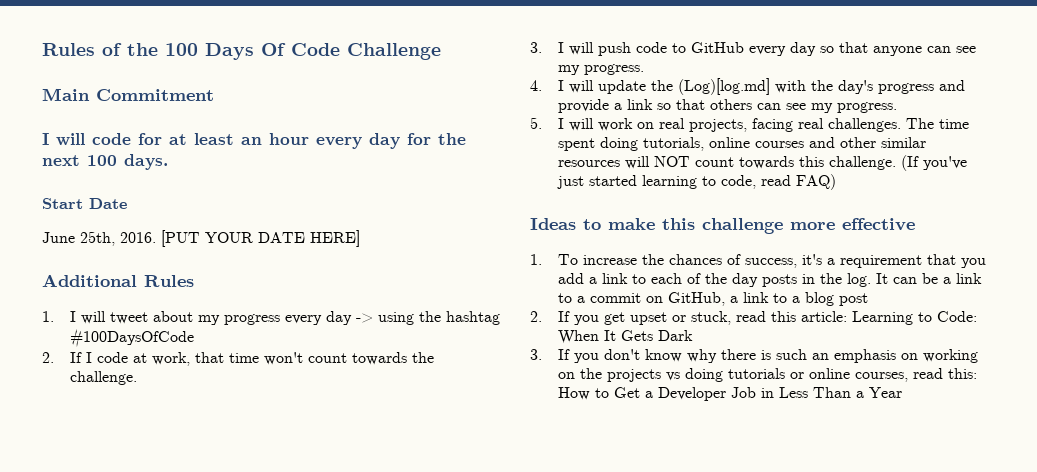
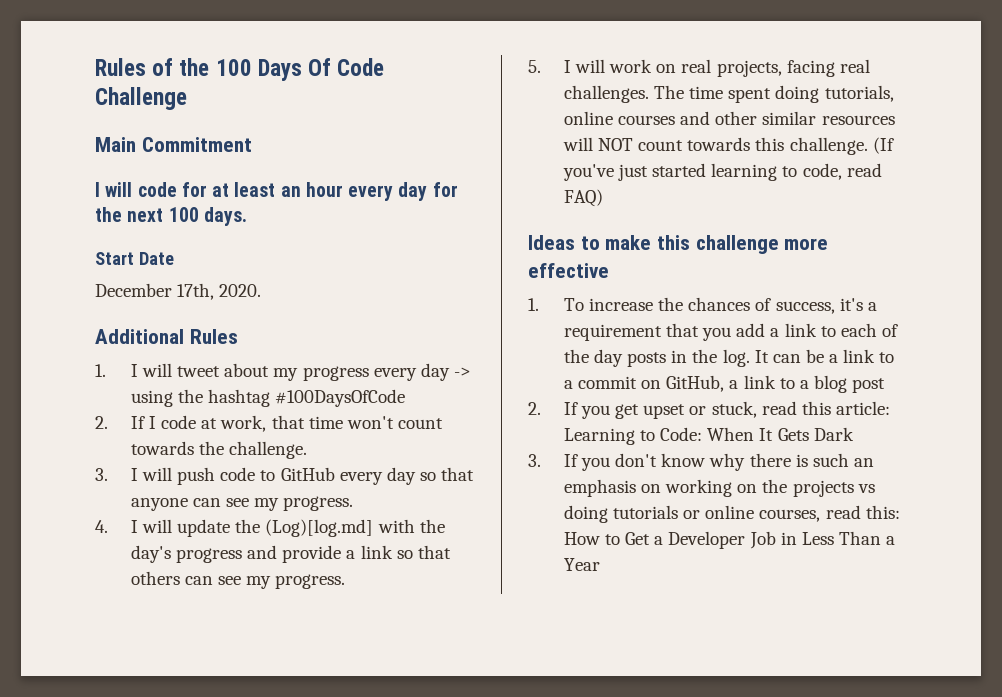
[42,230,360,247] June 25th, 2016. [PUT YOUR DATE HERE] -> [95,283,262,300] December 17th, 2020.

